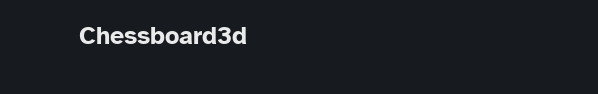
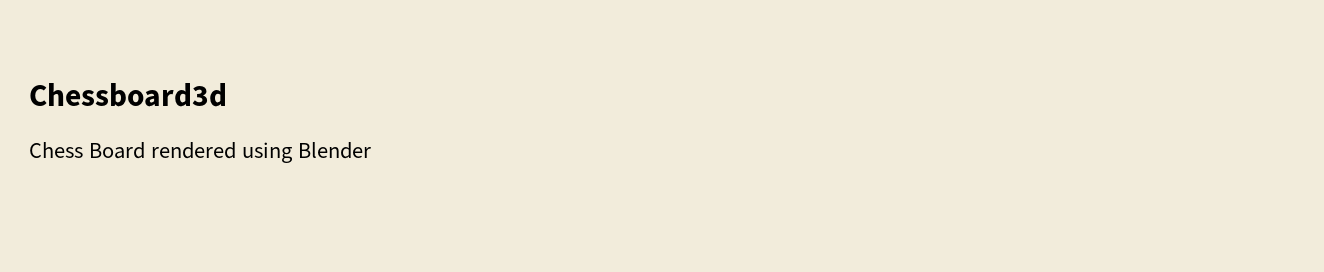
(247, 35) none -> [29,142,372,163] // Chess Board rendered using Blender

